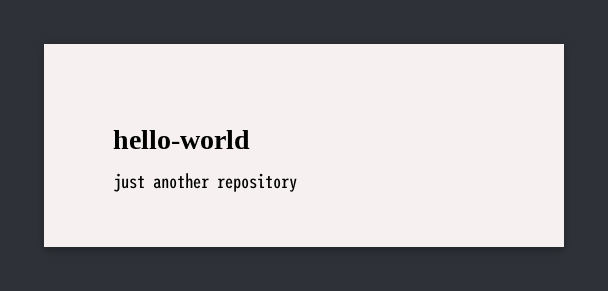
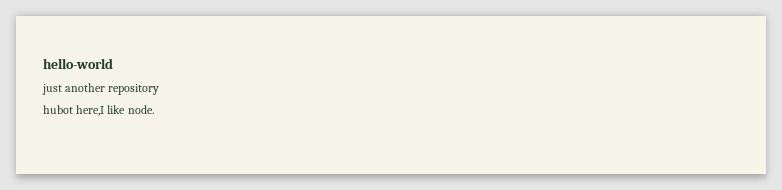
(297, 182) none -> [43,105,154,116] // hubot here,I like node.

